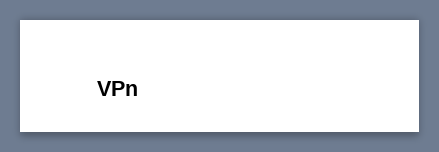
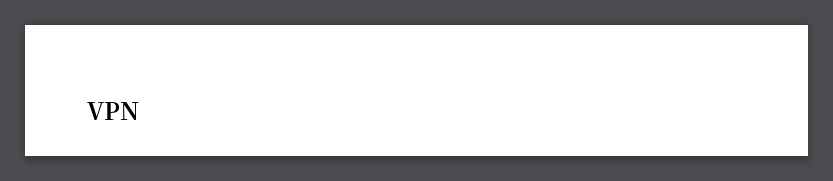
[97,81,138,96] VPn -> [87,102,139,120] VPN

